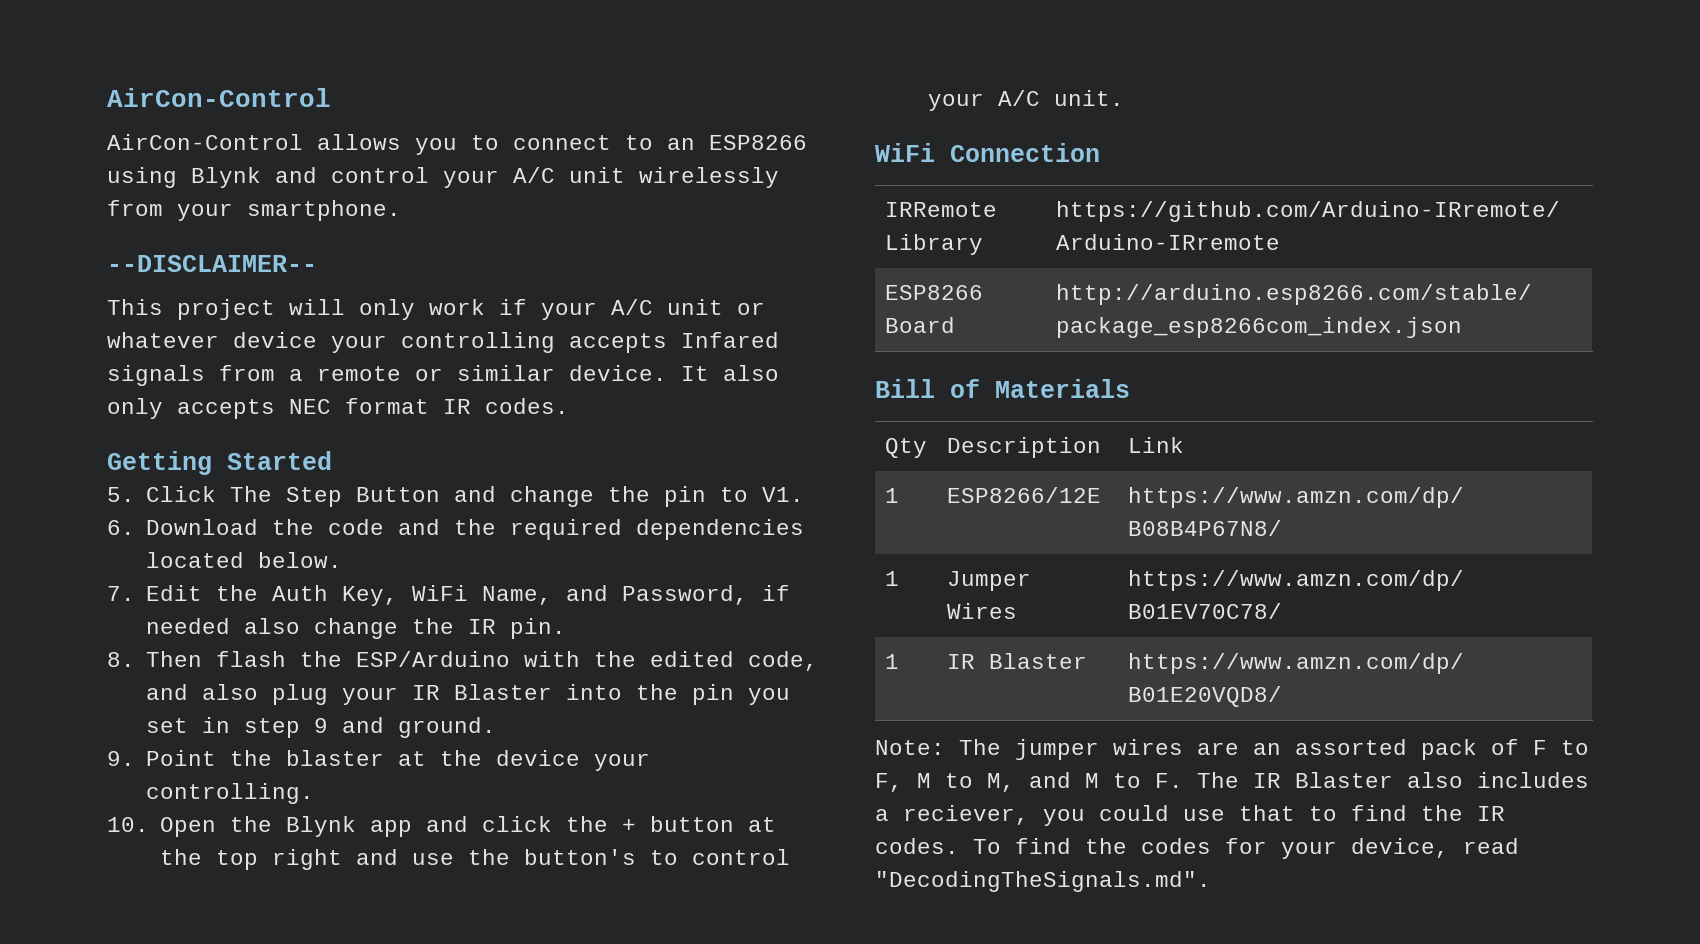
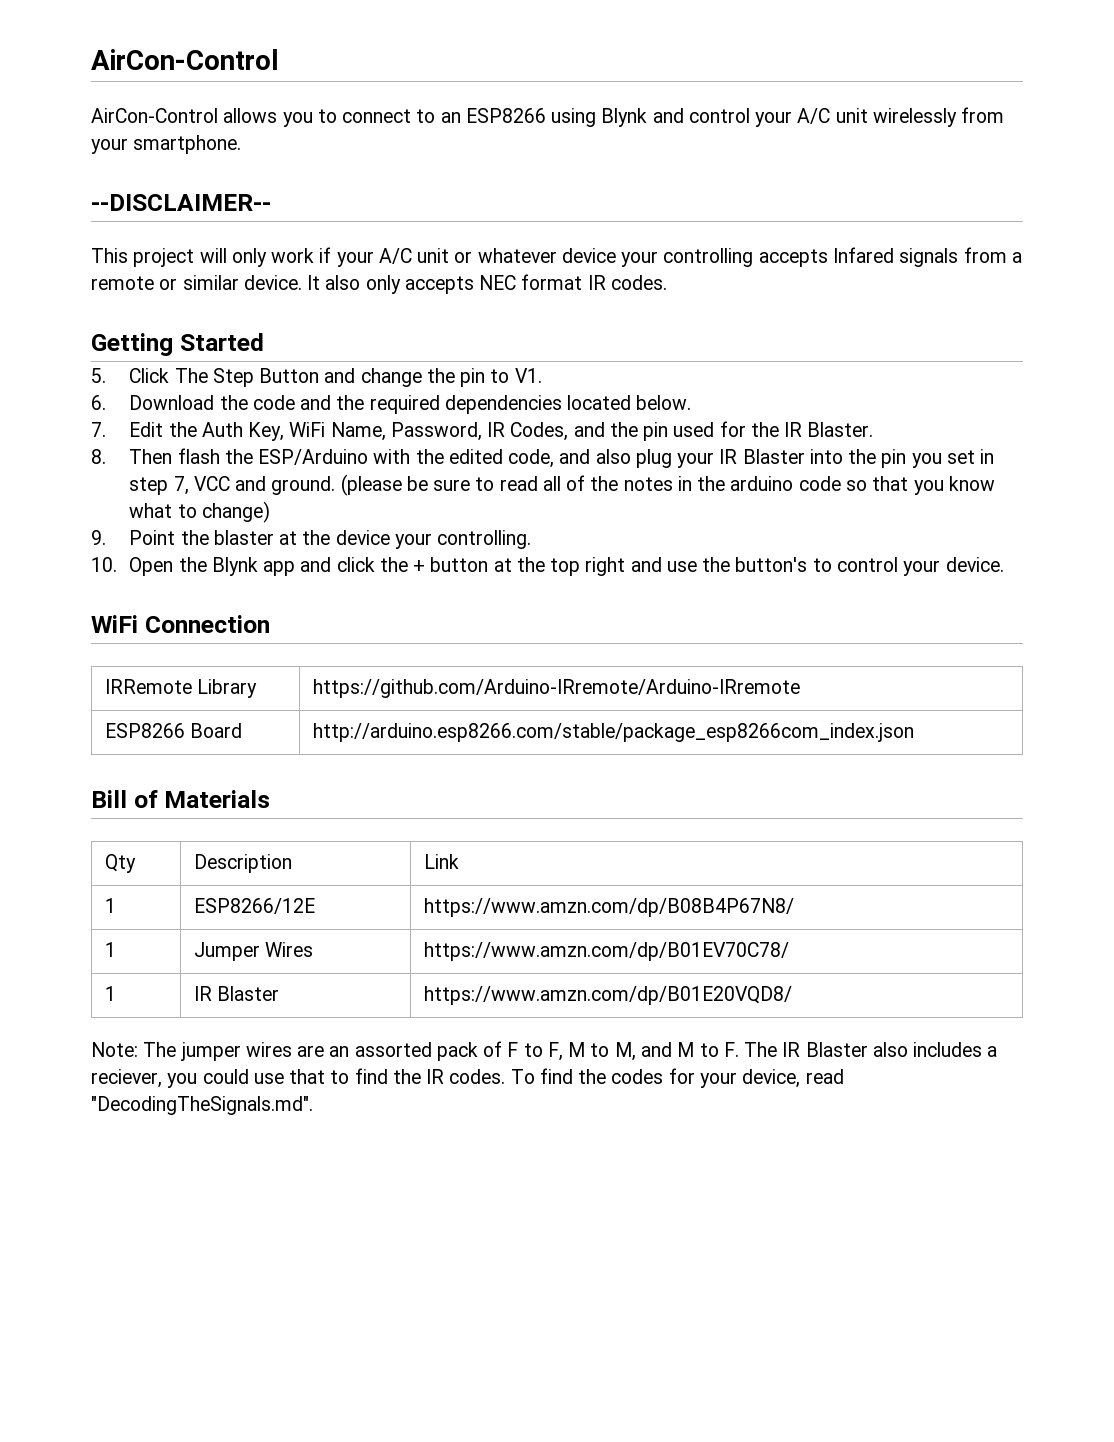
[566,585,791,605] [146,618,567,639] and Password, if needed also change the IR pin. -> [390,421,874,441] Password, IR Codes, and the pin used for the IR Blaster.
[314,718,329,733] 9 -> [173,476,230,495] 7, VCC
(497, 727) none -> [340,474,995,496] [129,501,270,523] (please be sure to read all of the notes in the arduino code so that you know what to change)
[998,90,1125,106] A/C unit. -> [945,557,1004,572] device.

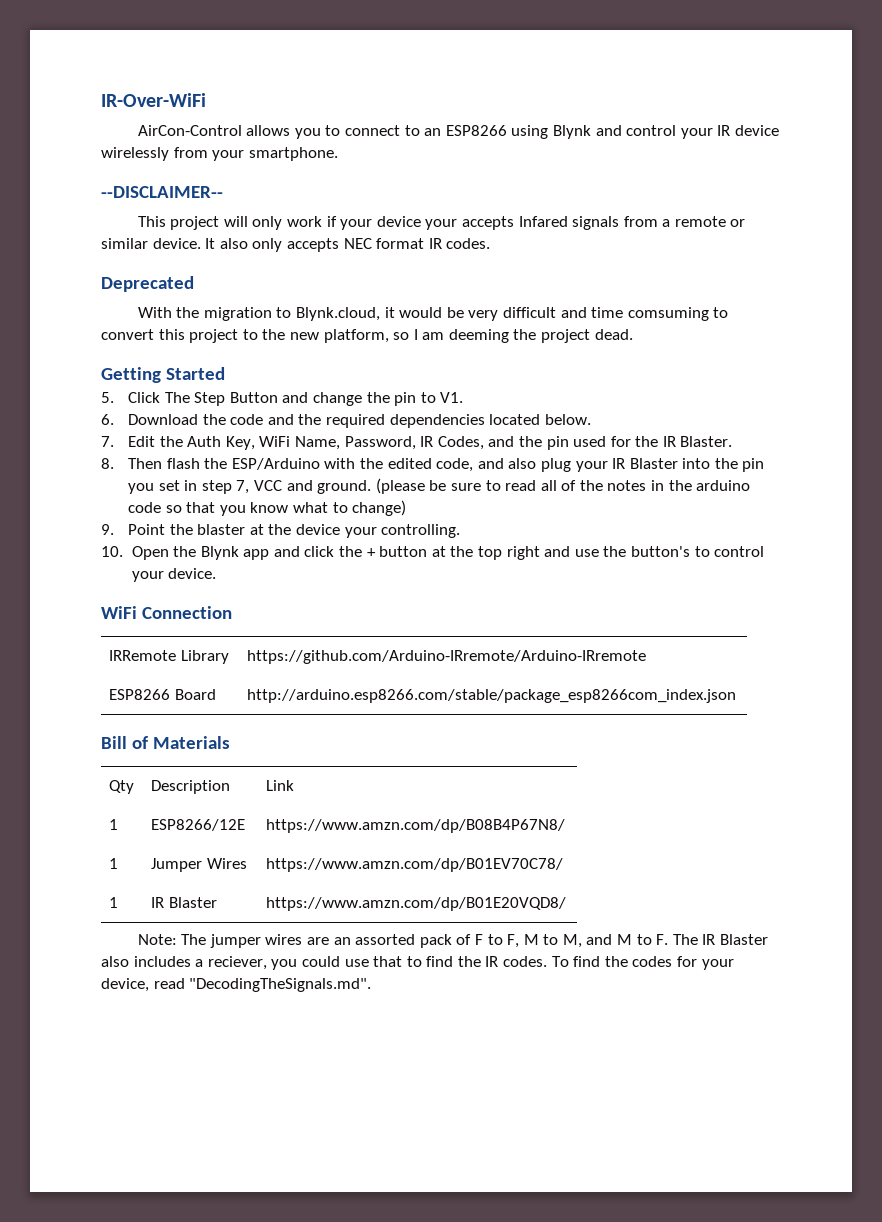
[91,49,279,70] AirCon-Control -> [101,93,206,107] IR-Over-WiFi
[797,108,868,124] A/C unit -> [717,125,779,136] IR device
[378,248,754,267] A/C unit or whatever device your controlling -> [376,216,458,230] device your
(667, 282) none -> [101,276,194,292] [137,307,729,321] [101,329,633,343] // Deprecated // With the migration to Blynk.cloud, it would be very difficult and time comsuming to convert this project to the new platform, so I am deeming the project dead.

